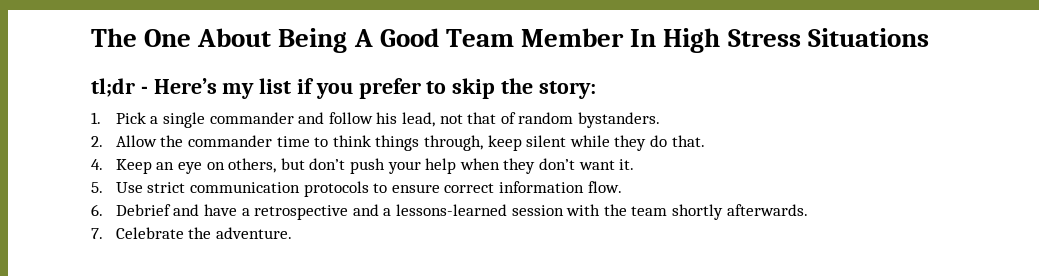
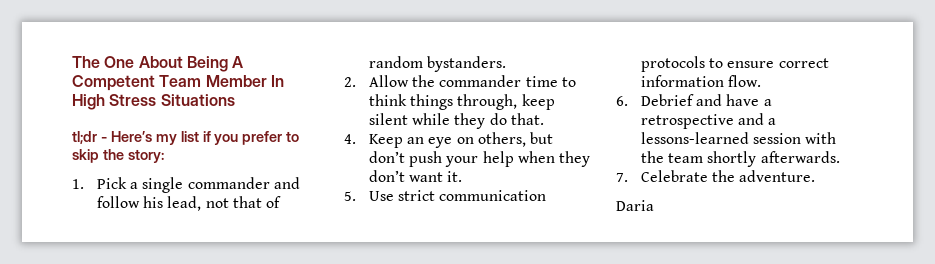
[379,28,439,47] Good -> [72,75,155,91] Competent
(293, 233) none -> [616,200,654,211] // Daria

